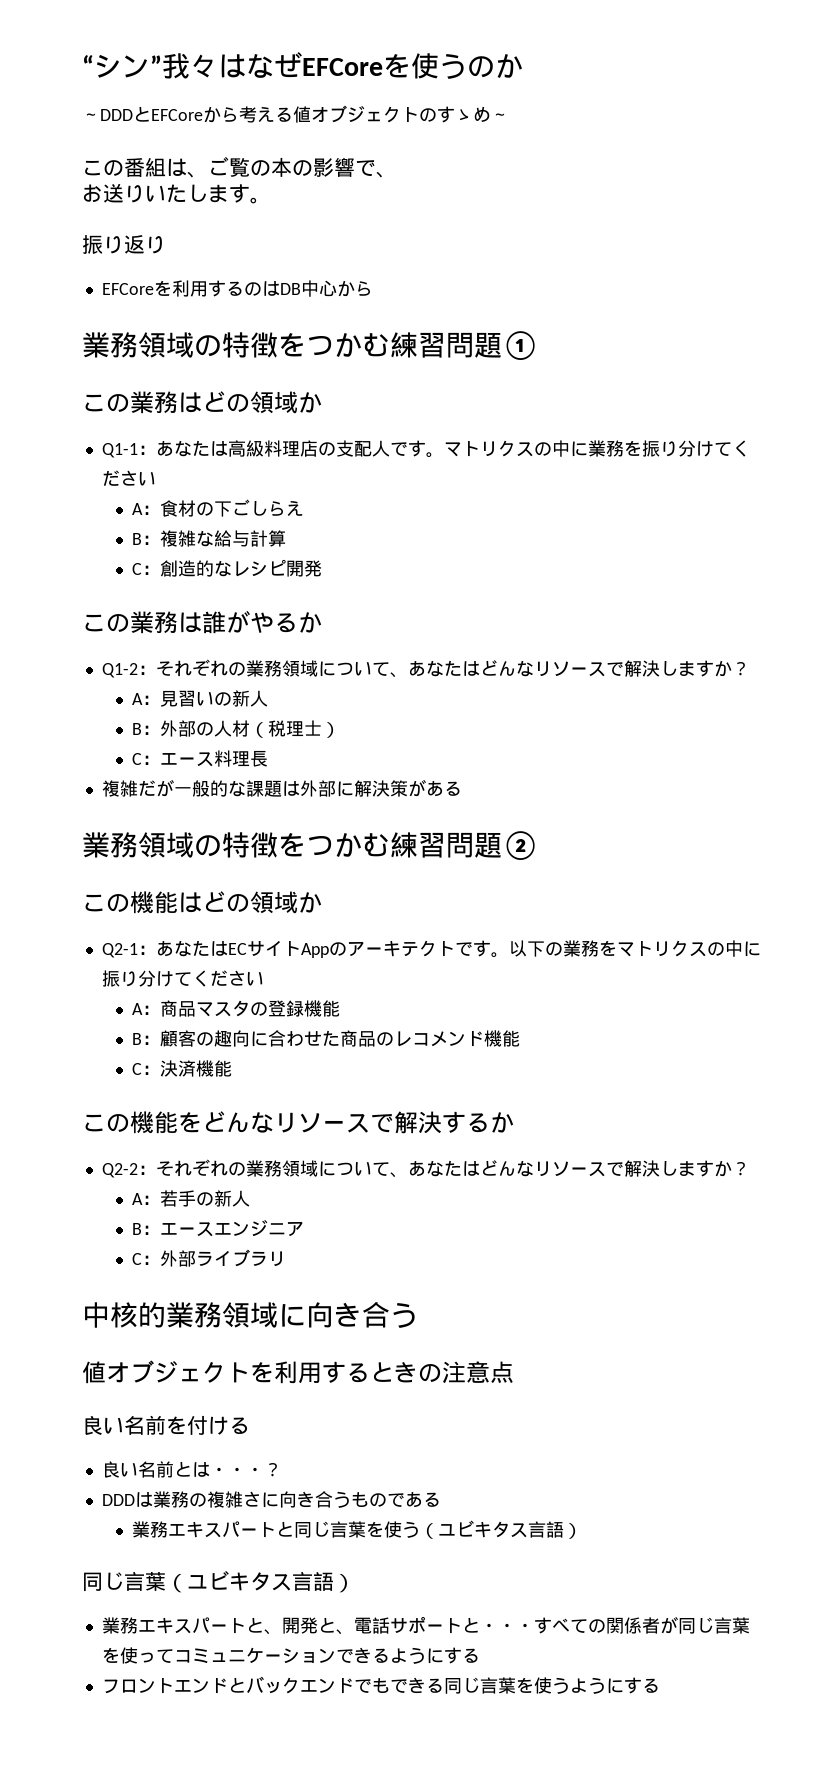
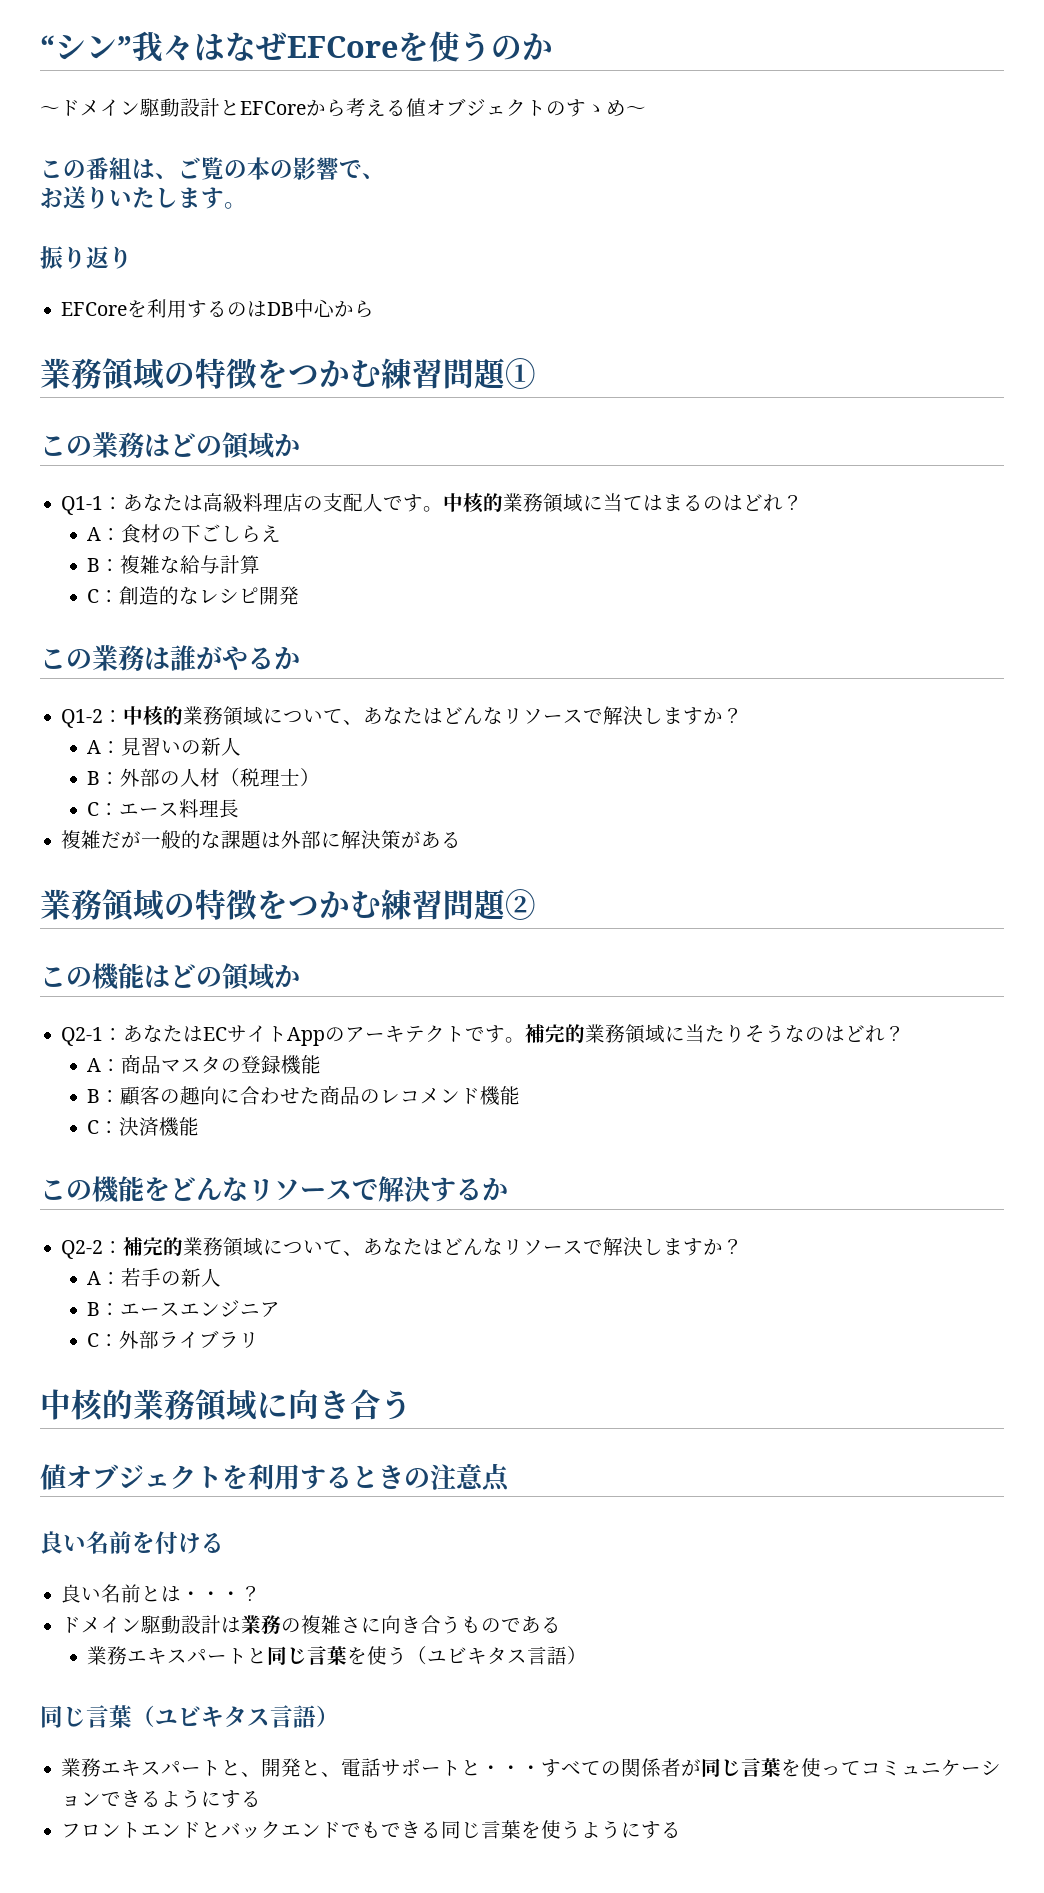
[100,109,133,121] DDD -> [60,98,220,117] ドメイン駆動設計
[443,440,750,457] [101,470,156,486] マトリクスの中に業務を振り分けてください -> [443,493,804,513] 中核的業務領域に当てはまるのはどれ？
[155,659,246,677] それぞれの -> [123,706,184,726] 中核的
[508,940,761,957] [101,970,264,987] 以下の業務をマトリクスの中に振り分けてください -> [525,1024,906,1044] 補完的業務領域に当たりそうなのはどれ？
[155,1159,246,1177] それぞれの -> [123,1237,184,1256] 補完的
[101,1494,135,1506] DDD -> [61,1615,222,1634] ドメイン駆動設計

